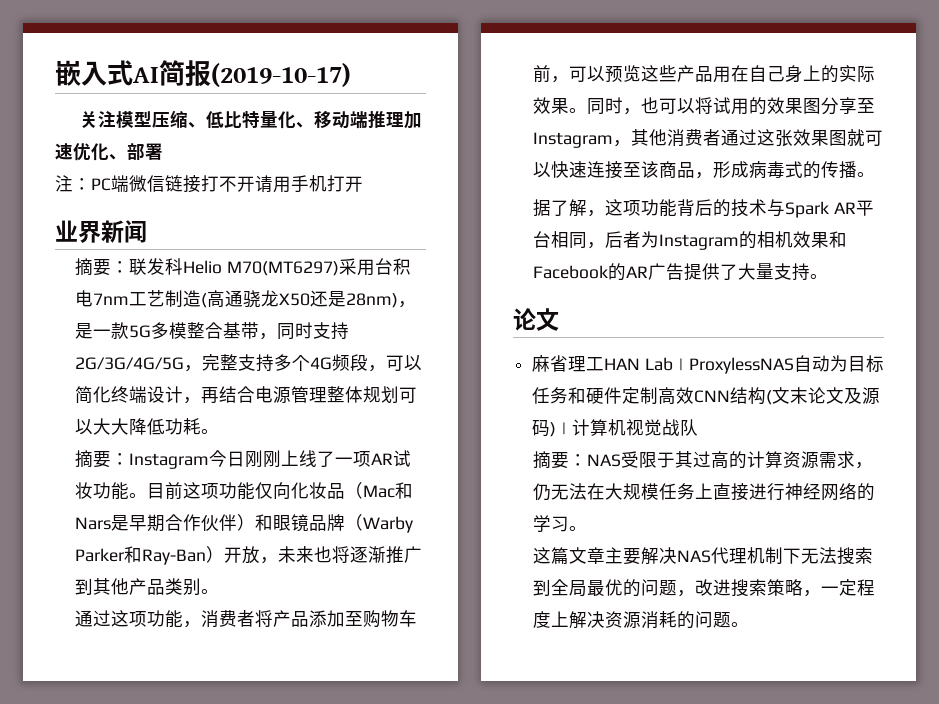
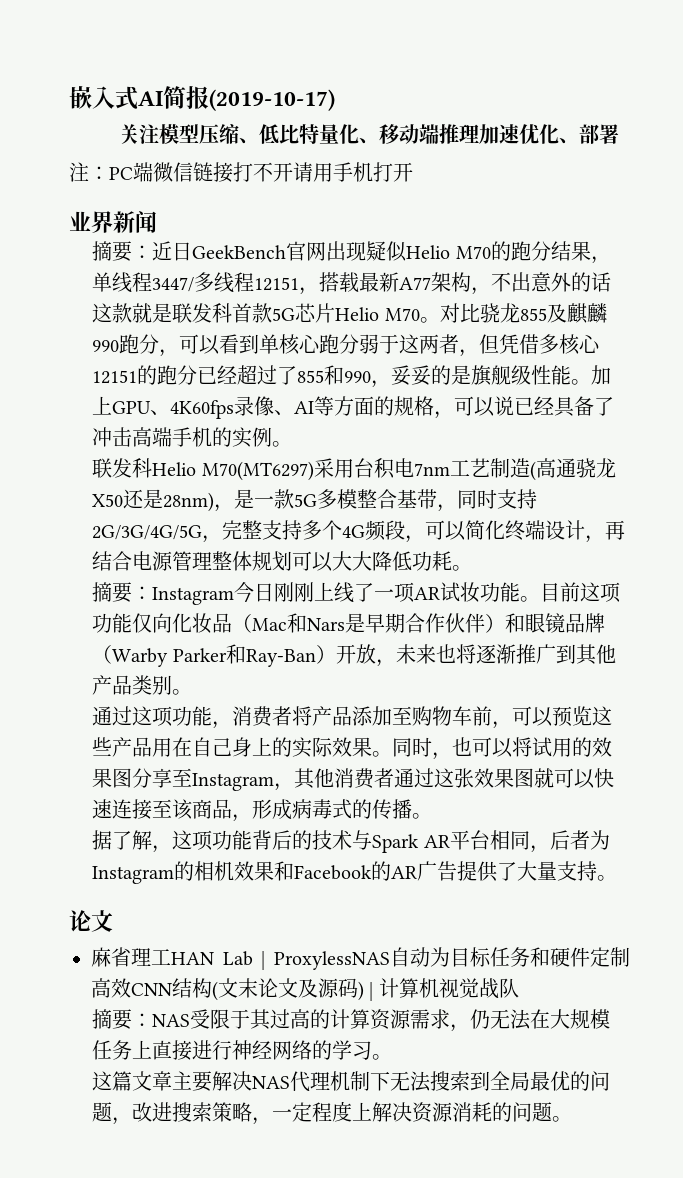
(130, 267) none -> [152,241,611,264] [92,272,612,295] [92,303,607,324] [92,334,602,357] [92,365,612,388] [92,396,615,419] [92,427,293,448] 近日GeekBench官网出现疑似Helio M70的跑分结果，单线程3447/多线程12151，搭载最新A77架构，不出意外的话这款就是联发科首款5G芯片Helio M70。对比骁龙855及麒麟990跑分，可以看到单核心跑分弱于这两者，但凭借多核心12151的跑分已经超过了855和990，妥妥的是旗舰级性能。加上GPU、4K60fps录像、AI等方面的规格，可以说已经具备了冲击高端手机的实例。 //

